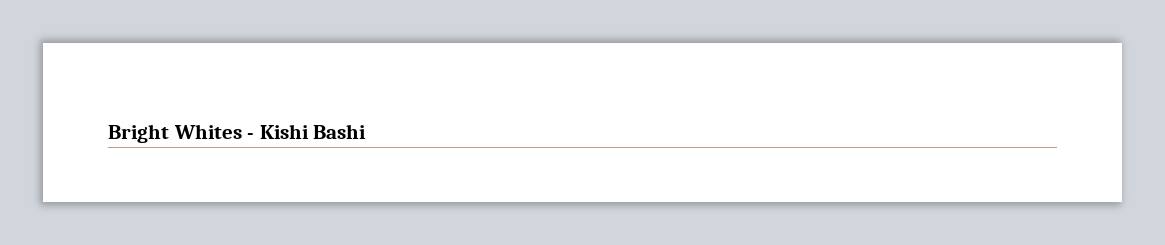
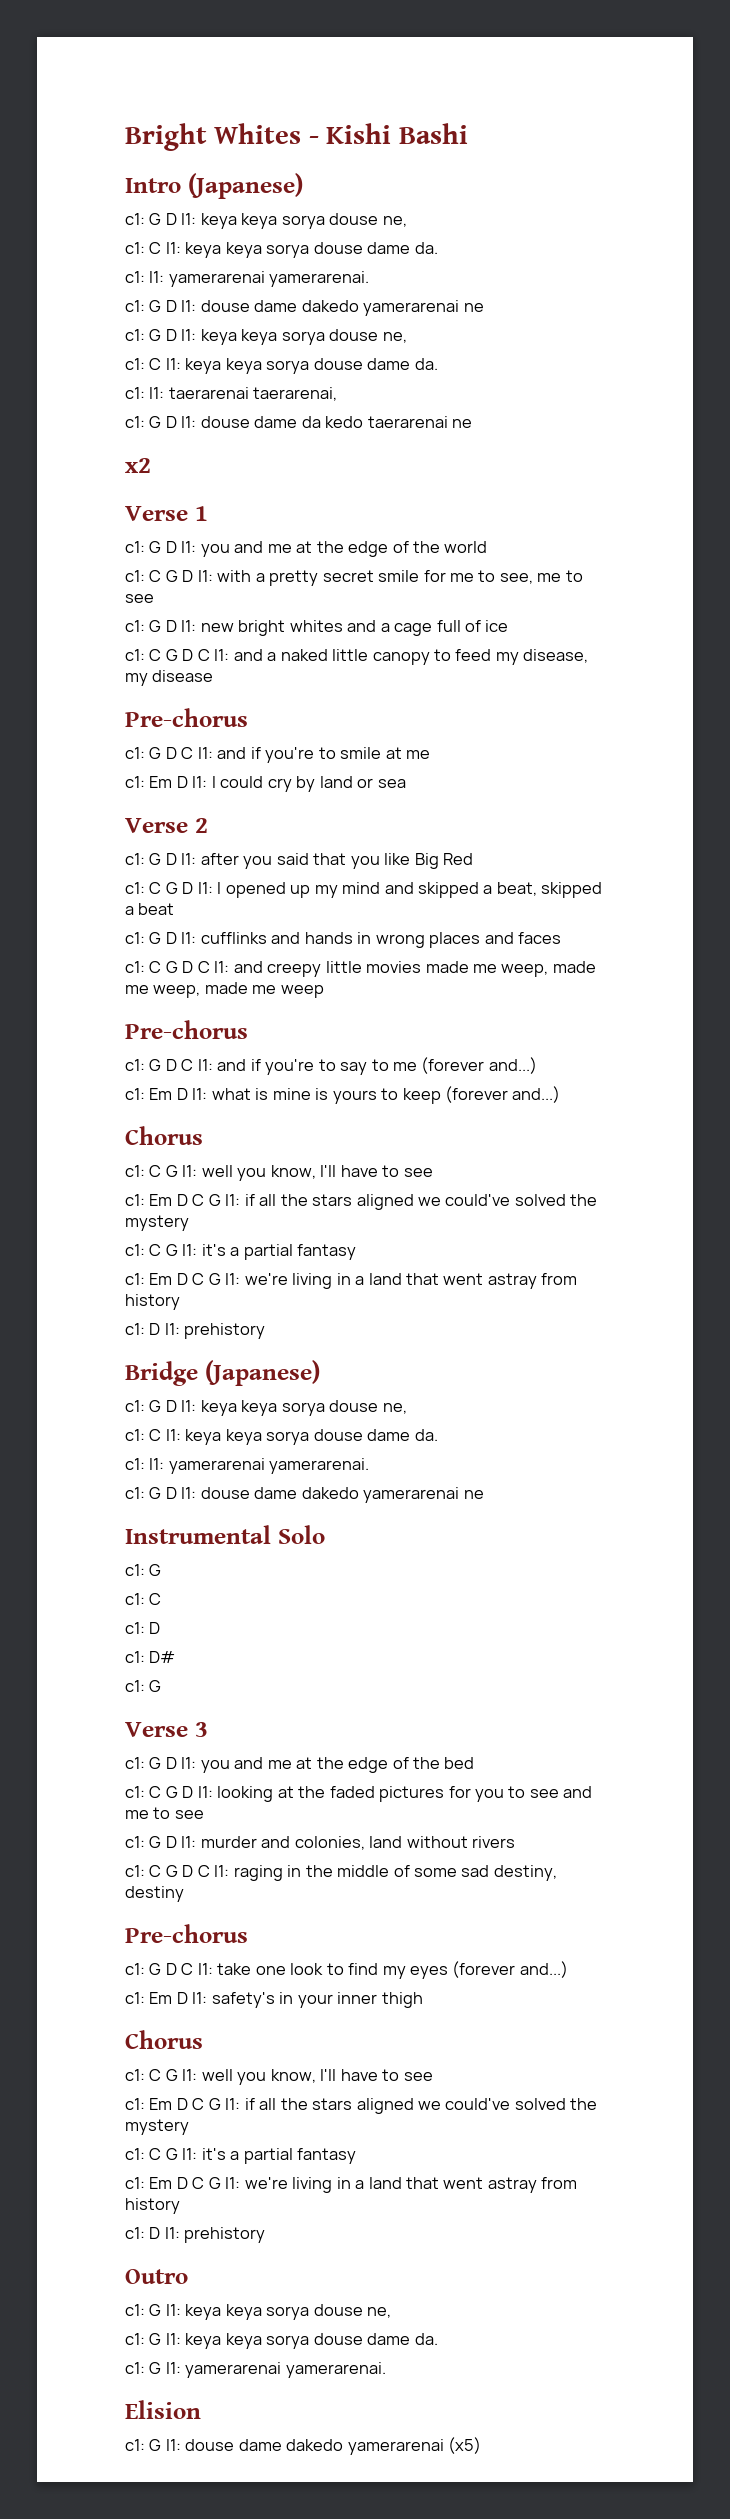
(367, 131) none -> [125,173,303,199] [125,213,407,229] [125,242,438,258] [125,271,370,287] [125,300,484,316] [125,329,407,345] [125,358,438,374] [125,387,338,401] [125,416,473,428] [125,458,151,473] [125,506,208,521] [125,541,488,557] [125,570,583,586] [125,594,154,603] [125,620,509,636] [125,649,589,665] [125,670,214,686] [125,708,248,727] [125,747,431,763] [125,776,406,792] [125,818,208,833] [125,853,474,869] [125,882,603,898] [125,903,175,915] [125,932,562,948] [125,961,596,977] [125,982,324,998] [125,1020,248,1039] [125,1057,537,1075] [125,1086,561,1104] [125,1126,203,1145] [125,1165,433,1181] [125,1194,598,1210] [125,1215,189,1231] [125,1244,357,1260] [125,1273,578,1289] [125,1294,180,1310] [125,1323,266,1339] [125,1360,320,1386] [125,1400,407,1416] [125,1429,438,1445] [125,1458,370,1474] [125,1487,484,1503] [125,1525,325,1544] [125,1564,162,1576] [125,1593,162,1605] [125,1622,161,1634] [125,1651,176,1663] [125,1680,162,1692] [125,1722,208,1737] [125,1757,475,1773] [125,1786,593,1802] [125,1807,204,1819] [125,1836,516,1850] [125,1865,557,1881] [125,1886,184,1902] [125,1924,248,1943] [125,1961,568,1979] [125,1992,423,2008] [125,2030,203,2049] [125,2069,433,2085] [125,2098,598,2114] [125,2119,189,2135] [125,2148,357,2164] [125,2177,578,2193] [125,2198,180,2214] [125,2227,266,2243] [125,2269,188,2284] [125,2304,392,2320] [125,2333,438,2349] [125,2362,386,2378] [125,2400,201,2419] [125,2437,482,2455] // Intro (Japanese) // c1: G D l1: keya keya sorya douse ne, // c1: C l1: keya keya sorya douse dame da. // c1: l1: yamerarenai yamerarenai. // c1: G D l1: douse dame dakedo yamerarenai ne // c1: G D l1: keya keya sorya douse ne, // c1: C l1: keya keya sorya douse dame da. // c1: l1: taerarenai taerarenai, // c1: G D l1: douse dame da kedo taerarenai ne // x2 // Verse 1 // c1: G D l1: you and me at the edge of the world // c1: C G D l1: with a pretty secret smile for me to see, me to see // c1: G D l1: new bright whites and a cage full of ice // c1: C G D C l1: and a naked little canopy to feed my disease, my disease // Pre-chorus // c1: G D C l1: and if you're to smile at me // c1: Em D l1: I could cry by land or sea // Verse 2 // c1: G D l1: after you said that you like Big Red // c1: C G D l1: I opened up my mind and skipped a beat, skipped a beat // c1: G D l1: cufflinks and hands in wrong places and faces // c1: C G D C l1: and creepy little movies made me weep, made me weep, made me weep // Pre-chorus // c1: G D C l1: and if you're to say to me (forever and...) // c1: Em D l1: what is mine is yours to keep (forever and...) // Chorus // c1: C G l1: well you know, I'll have to see // c1: Em D C G l1: if all the stars aligned we could've solved the mystery // c1: C G l1: it's a partial fantasy // c1: Em D C G l1: we're living in a land that went astray from history // c1: D l1: prehistory // Bridge (Japanese) // c1: G D l1: keya keya sorya douse ne, // c1: C l1: keya keya sorya douse dame da. // c1: l1: yamerarenai yamerarenai. // c1: G D l1: douse dame dakedo yamerarenai ne // Instrumental Solo // c1: G // c1: C // c1: D // c1: D# // c1: G // Verse 3 // c1: G D l1: you and me at the edge of the bed // c1: C G D l1: looking at the faded pictures for you to see and me to see // c1: G D l1: murder and colonies, land without rivers // c1: C G D C l1: raging in the middle of some sad destiny, destiny // Pre-chorus // c1: G D C l1: take one look to find my eyes (forever and...) // c1: Em D l1: safety's in your inner thigh // Chorus // c1: C G l1: well you know, I'll have to see // c1: Em D C G l1: if all the stars aligned we could've solved the mystery // c1: C G l1: it's a partial fantasy // c1: Em D C G l1: we're living in a land that went astray from history // c1: D l1: prehistory // Outro // c1: G l1: keya keya sorya douse ne, // c1: G l1: keya keya sorya douse dame da. // c1: G l1: yamerarenai yamerarenai. // Elision // c1: G l1: douse dame dakedo yamerarenai (x5)

